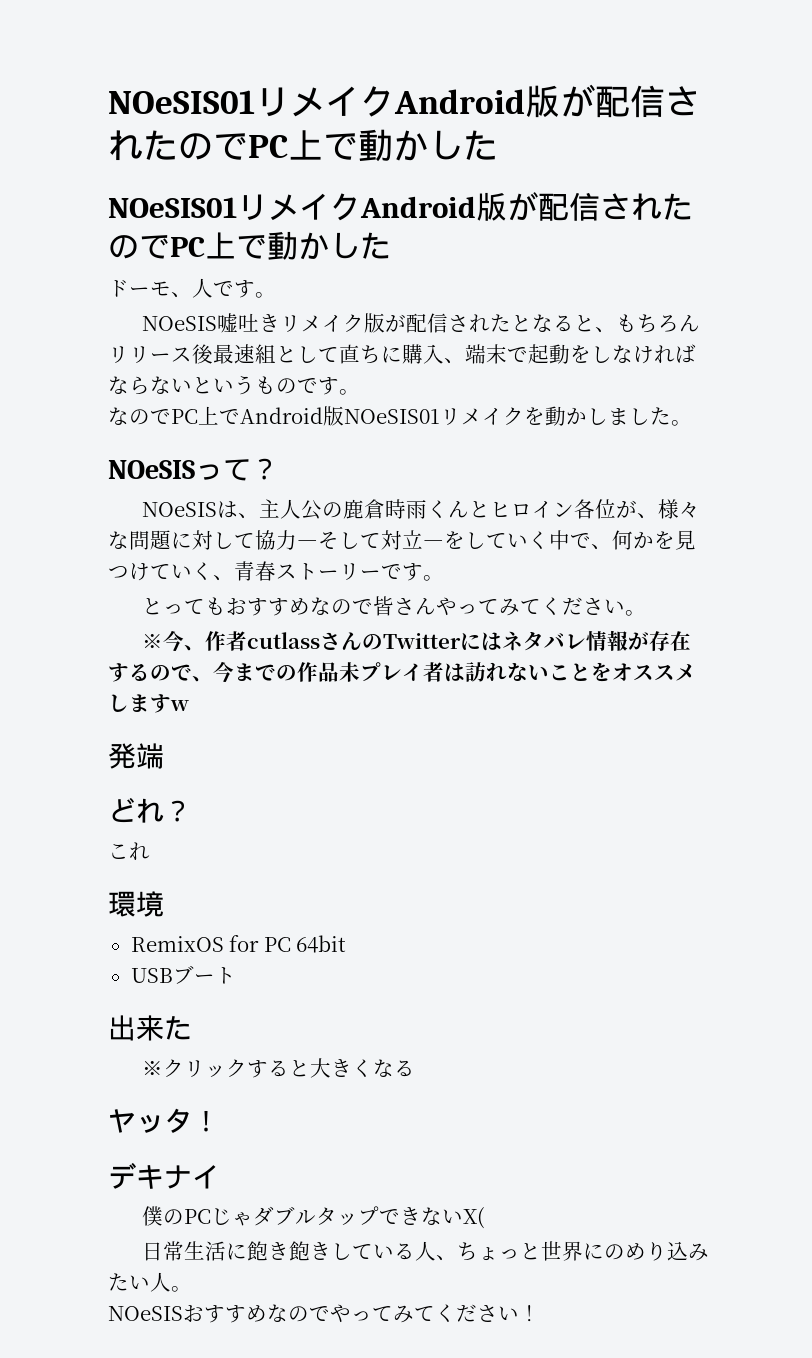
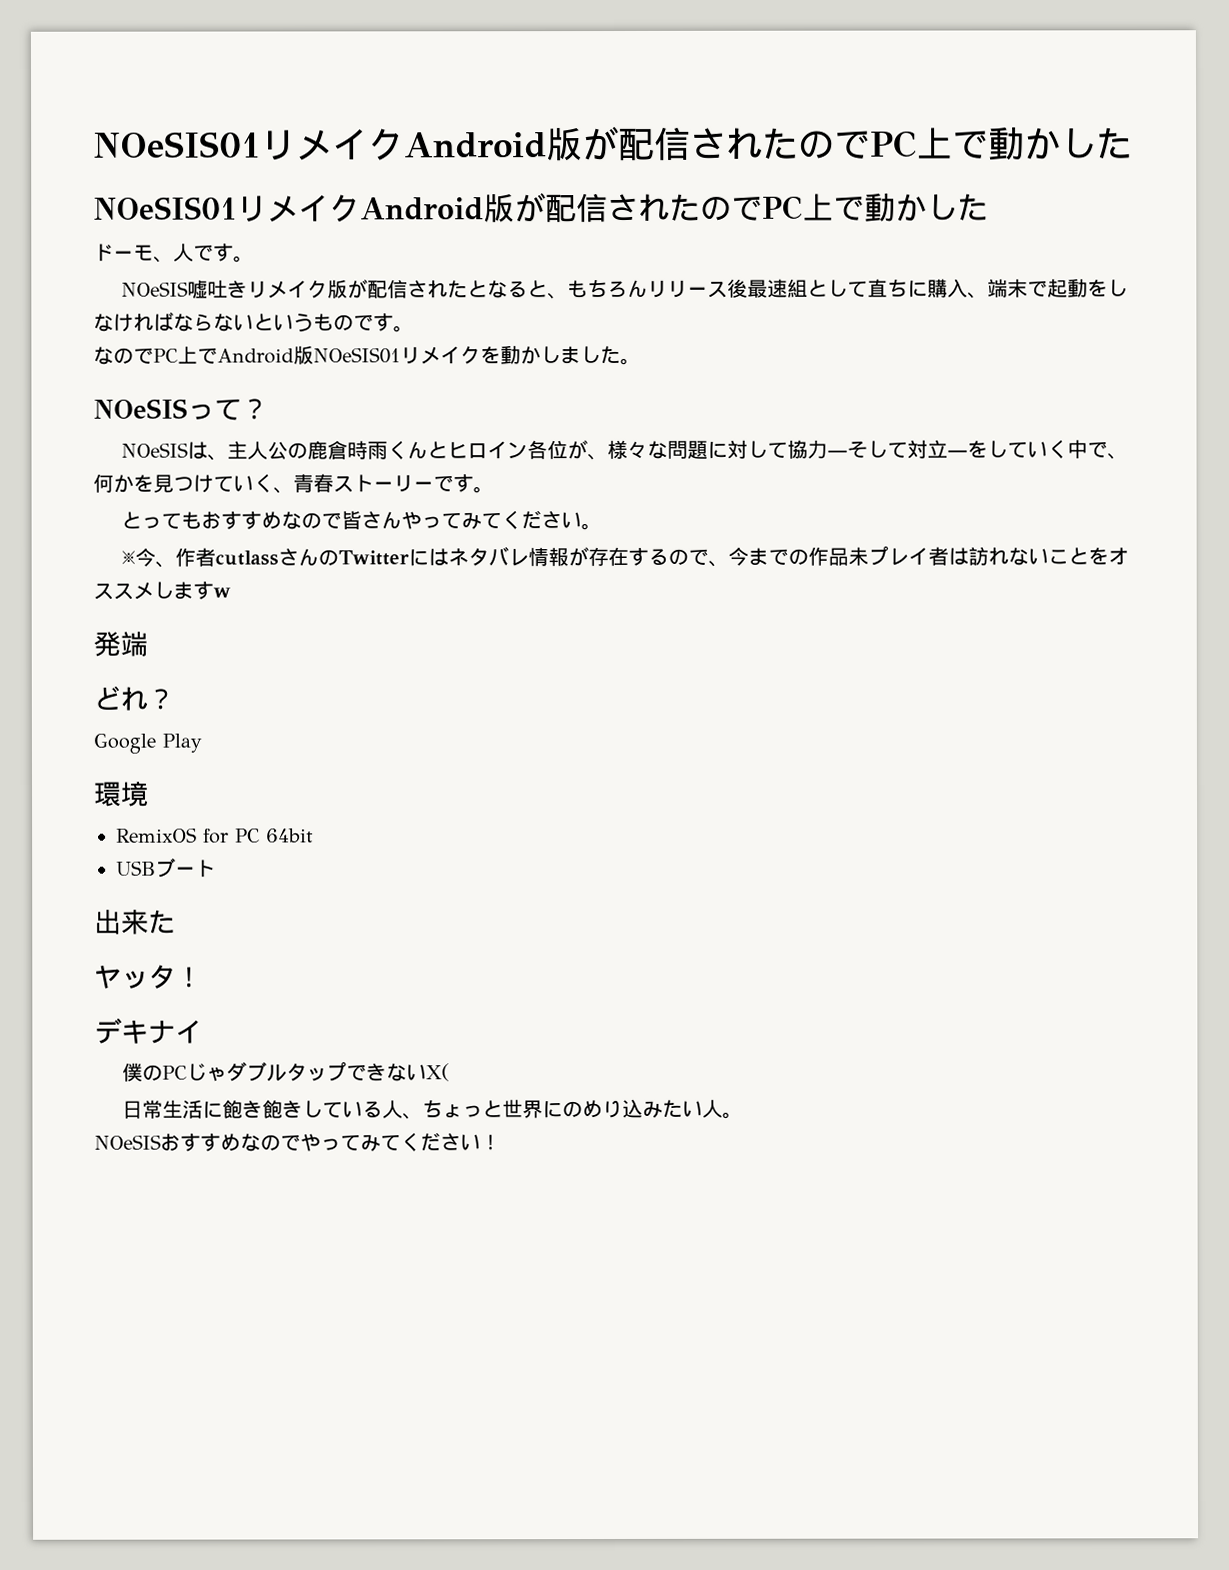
[108,842,150,861] これ -> [93,733,202,754] Google Play
[141,1058,415,1078] // ※クリックすると大きくなる -> (176, 921) none

